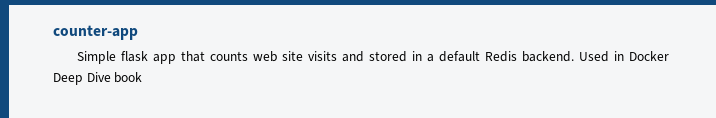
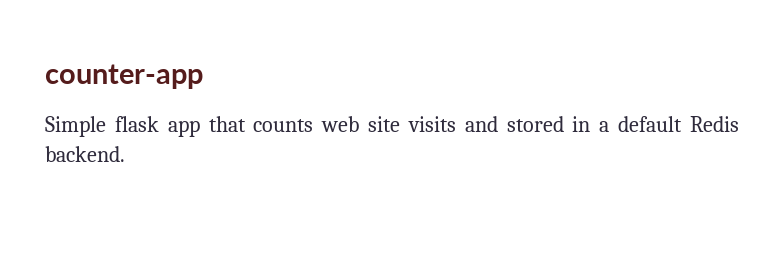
[578,51,669,62] [53,72,143,85] Used in Docker Deep Dive book -> (125, 154) none

